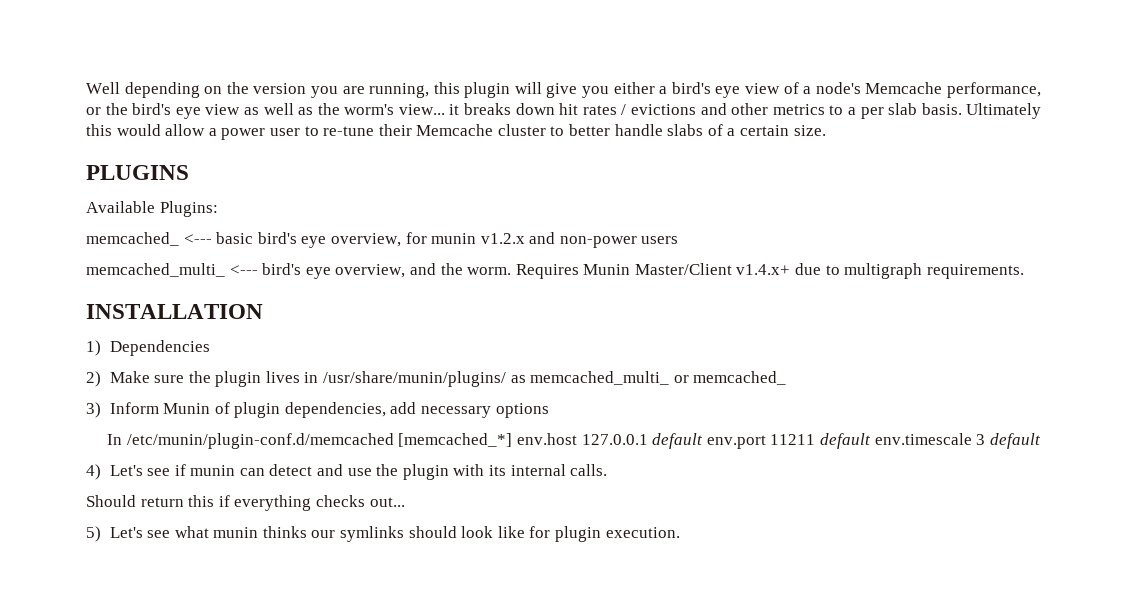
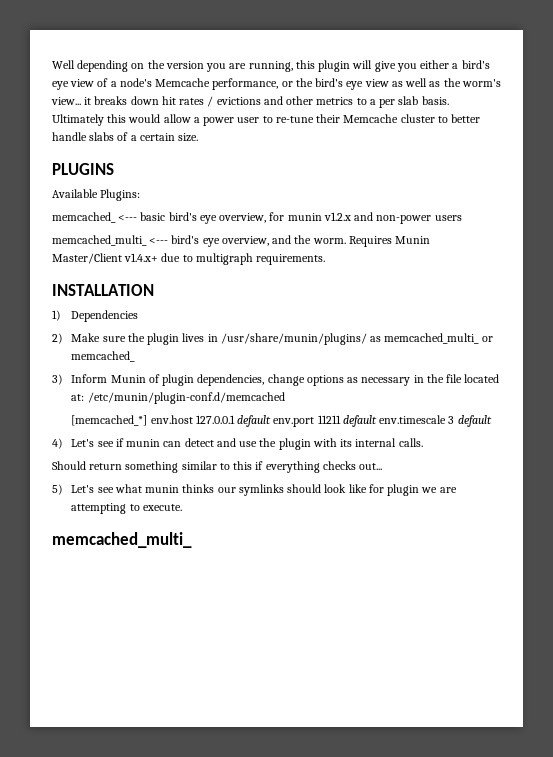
[390,402,549,418] [107,433,394,449] add necessary options // In /etc/munin/plugin-conf.d/memcached -> [267,374,500,386] [71,392,285,404] change options as necessary in the file located at: /etc/munin/plugin-conf.d/memcached //
(184, 502) none -> [125,461,230,473] something similar to
[605,527,680,538] execution. -> [421,487,457,493] [71,503,182,514] [52,532,192,548] we are attempting to execute. // memcached_multi_

